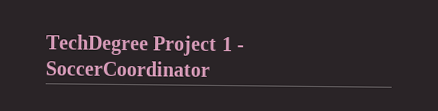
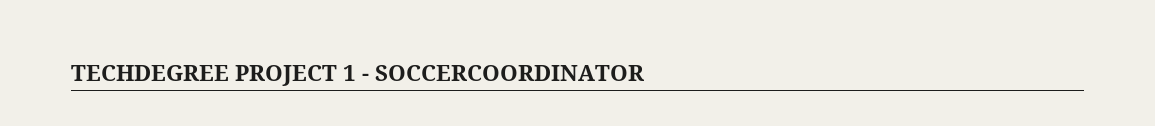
[46,34,218,56] TechDegree Project -> [71,65,338,86] TECHDEGREE PROJECT
[45,60,210,77] SoccerCoordinator -> [375,65,645,81] SOCCERCOORDINATOR

